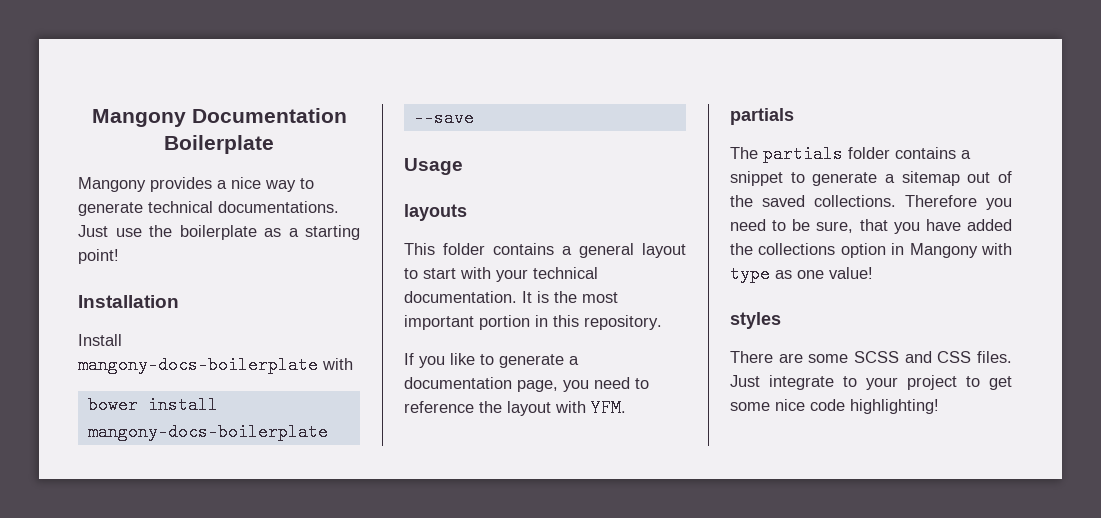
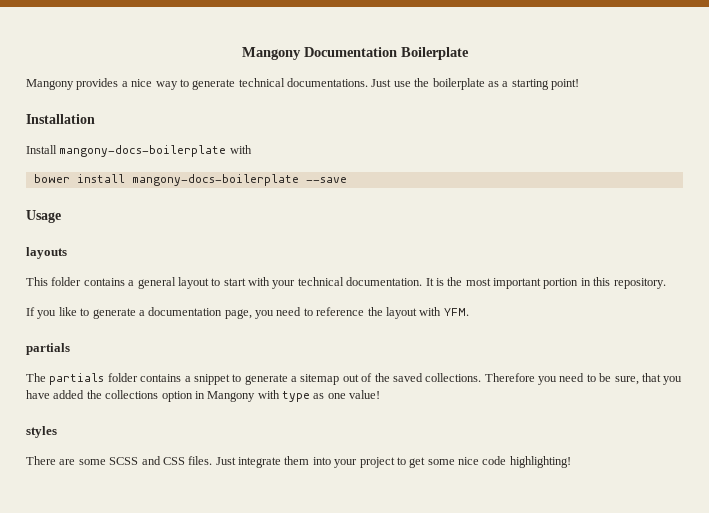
[843,376,857,387] to -> [284,456,331,465] them into

